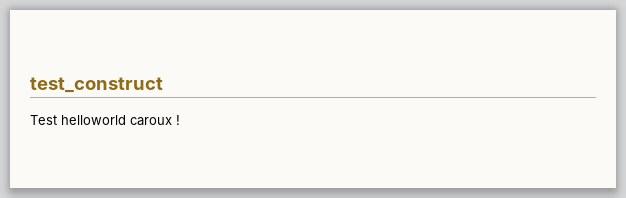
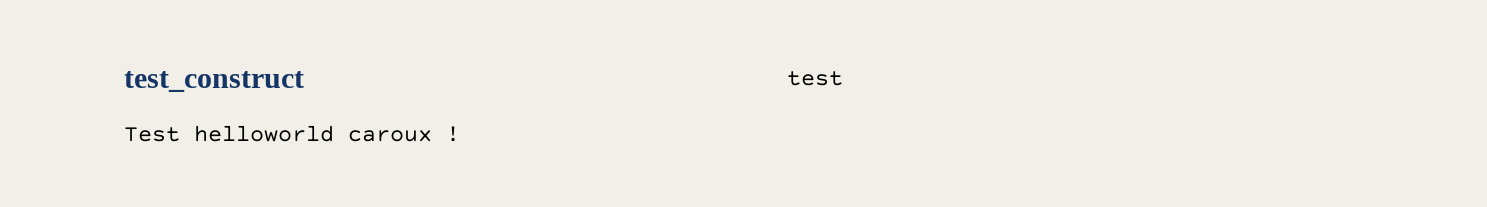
(180, 120) none -> [787,71,843,86] // test

